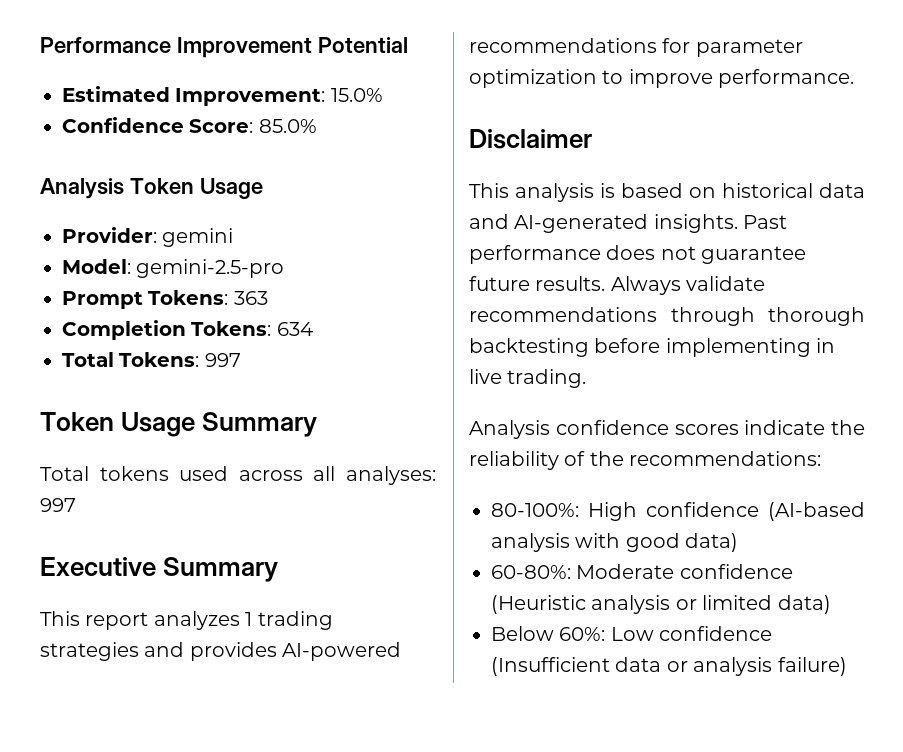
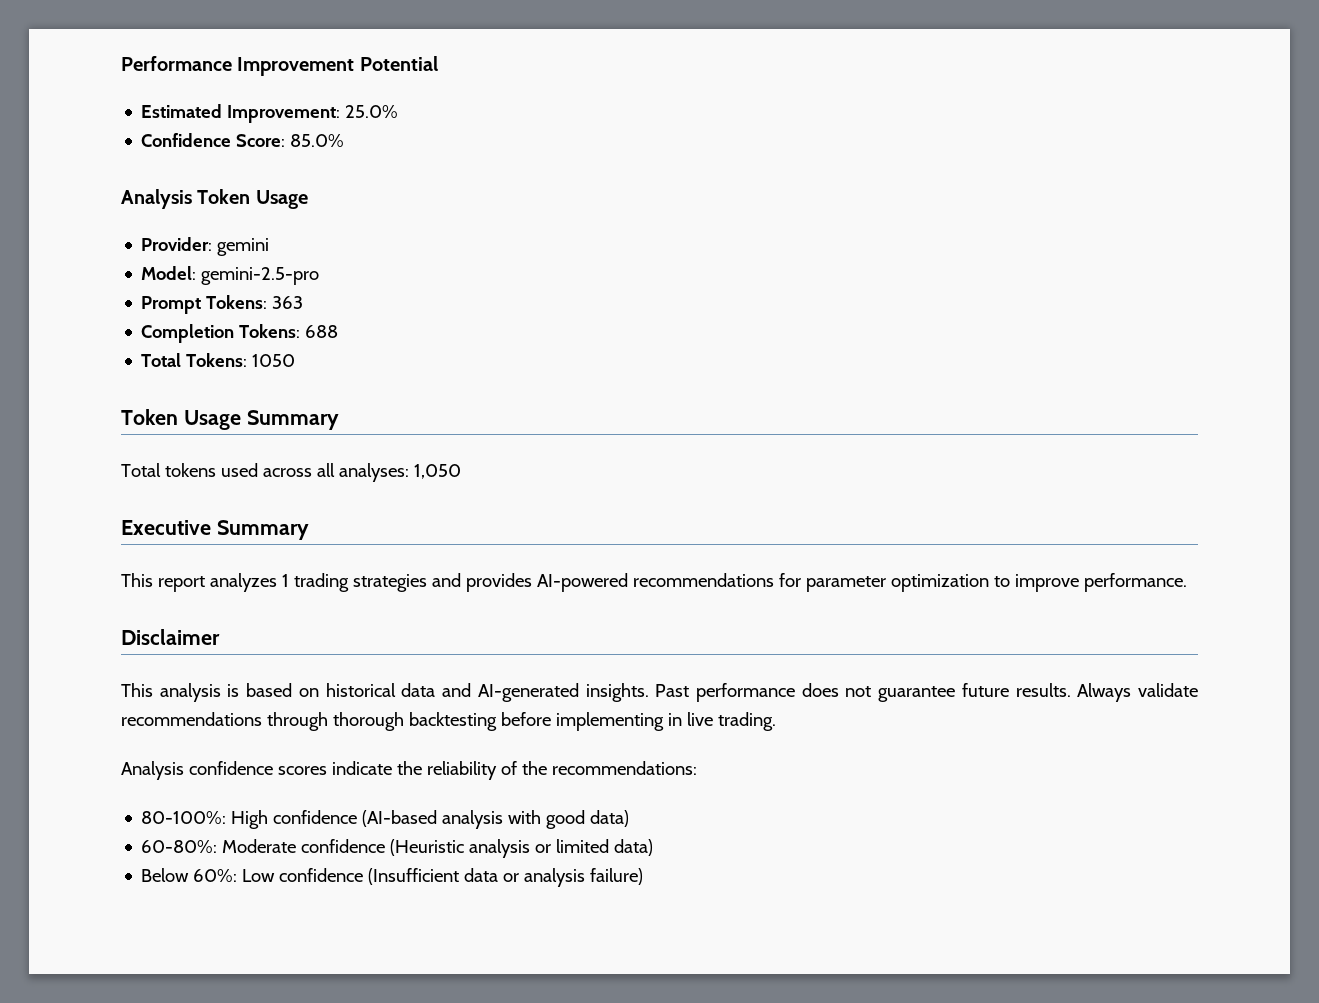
[330,88,383,102] 15.0% -> [345,105,399,118] 25.0%
[276,322,313,336] 634 -> [305,325,339,338] 688
[204,353,241,367] 997 -> [252,354,296,367] 1050
[40,498,76,512] 997 -> [413,464,461,479] 1,050

